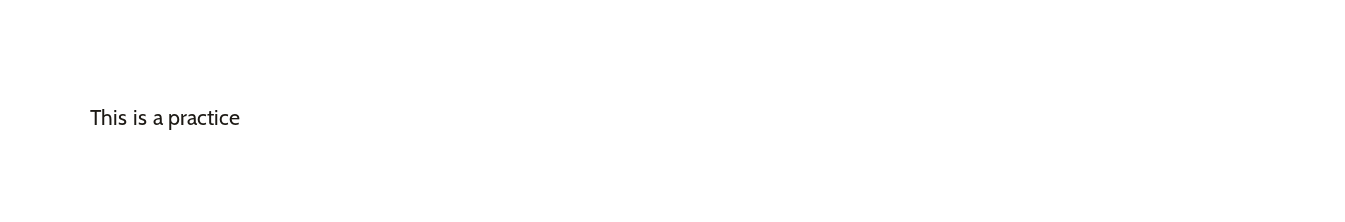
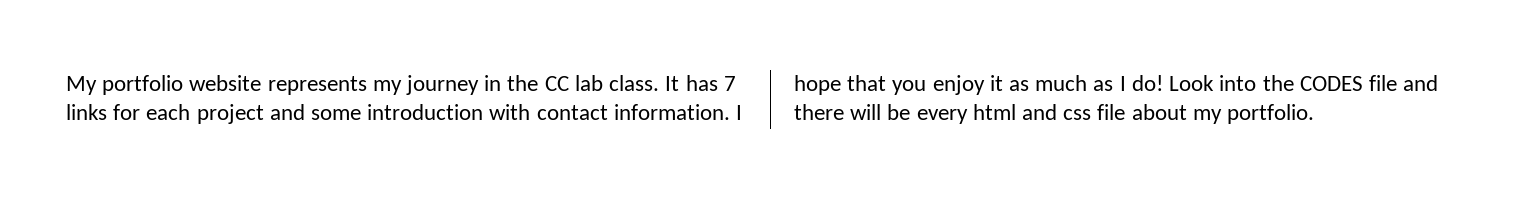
[90,109,241,130] This is a practice -> [66,75,736,95] [66,104,743,124] [794,75,1439,95] [794,104,1315,124] My portfolio website represents my journey in the CC lab class. It has 7 links for each project and some introduction with contact information. I hope that you enjoy it as much as I do! Look into the CODES file and there will be every html and css file about my portfolio.

